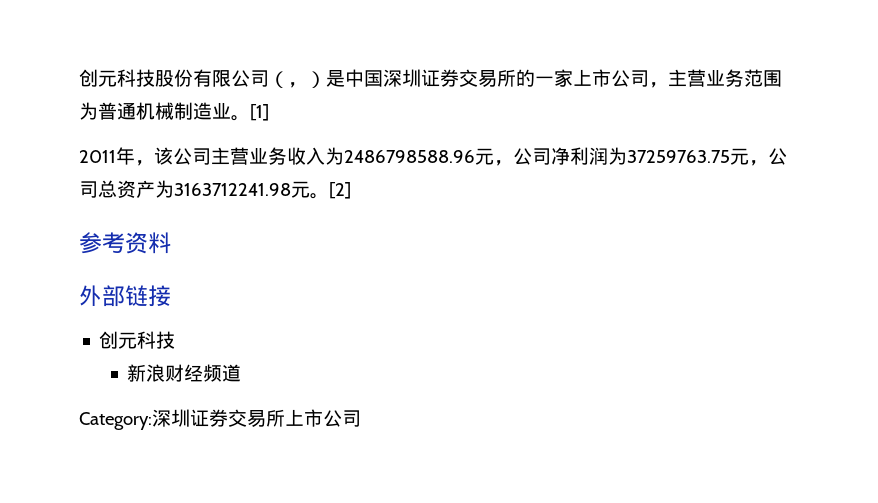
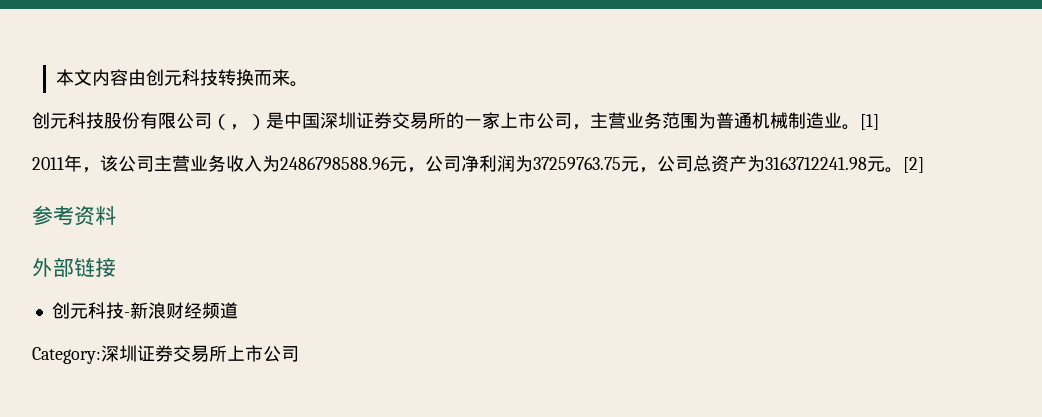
(79, 78) none -> [55,69,308,87] 本文内容由创元科技转换而来。 //
(176, 340) // -> [123,312,130,317] -

